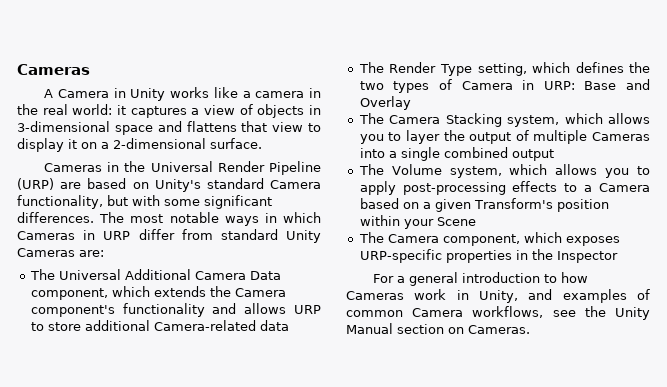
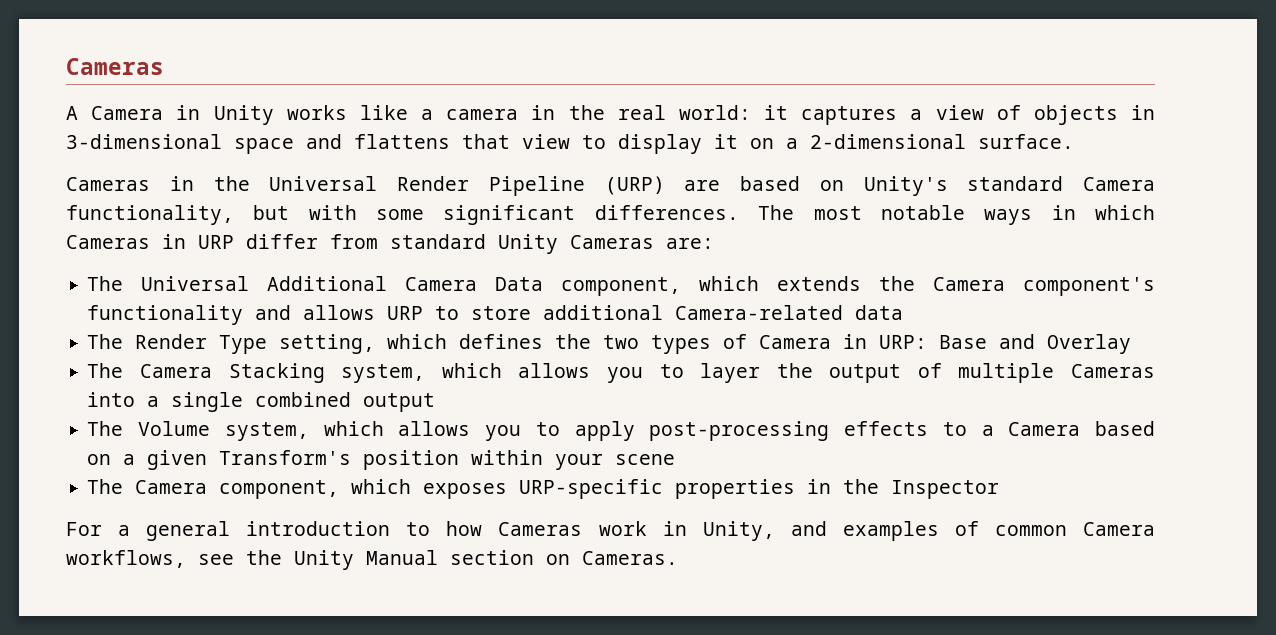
[436,217,476,226] Scene -> [615,454,676,465] scene

